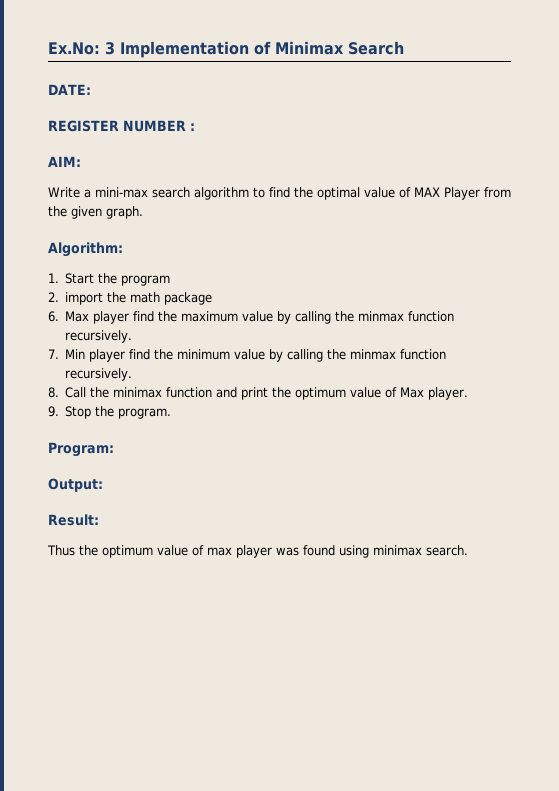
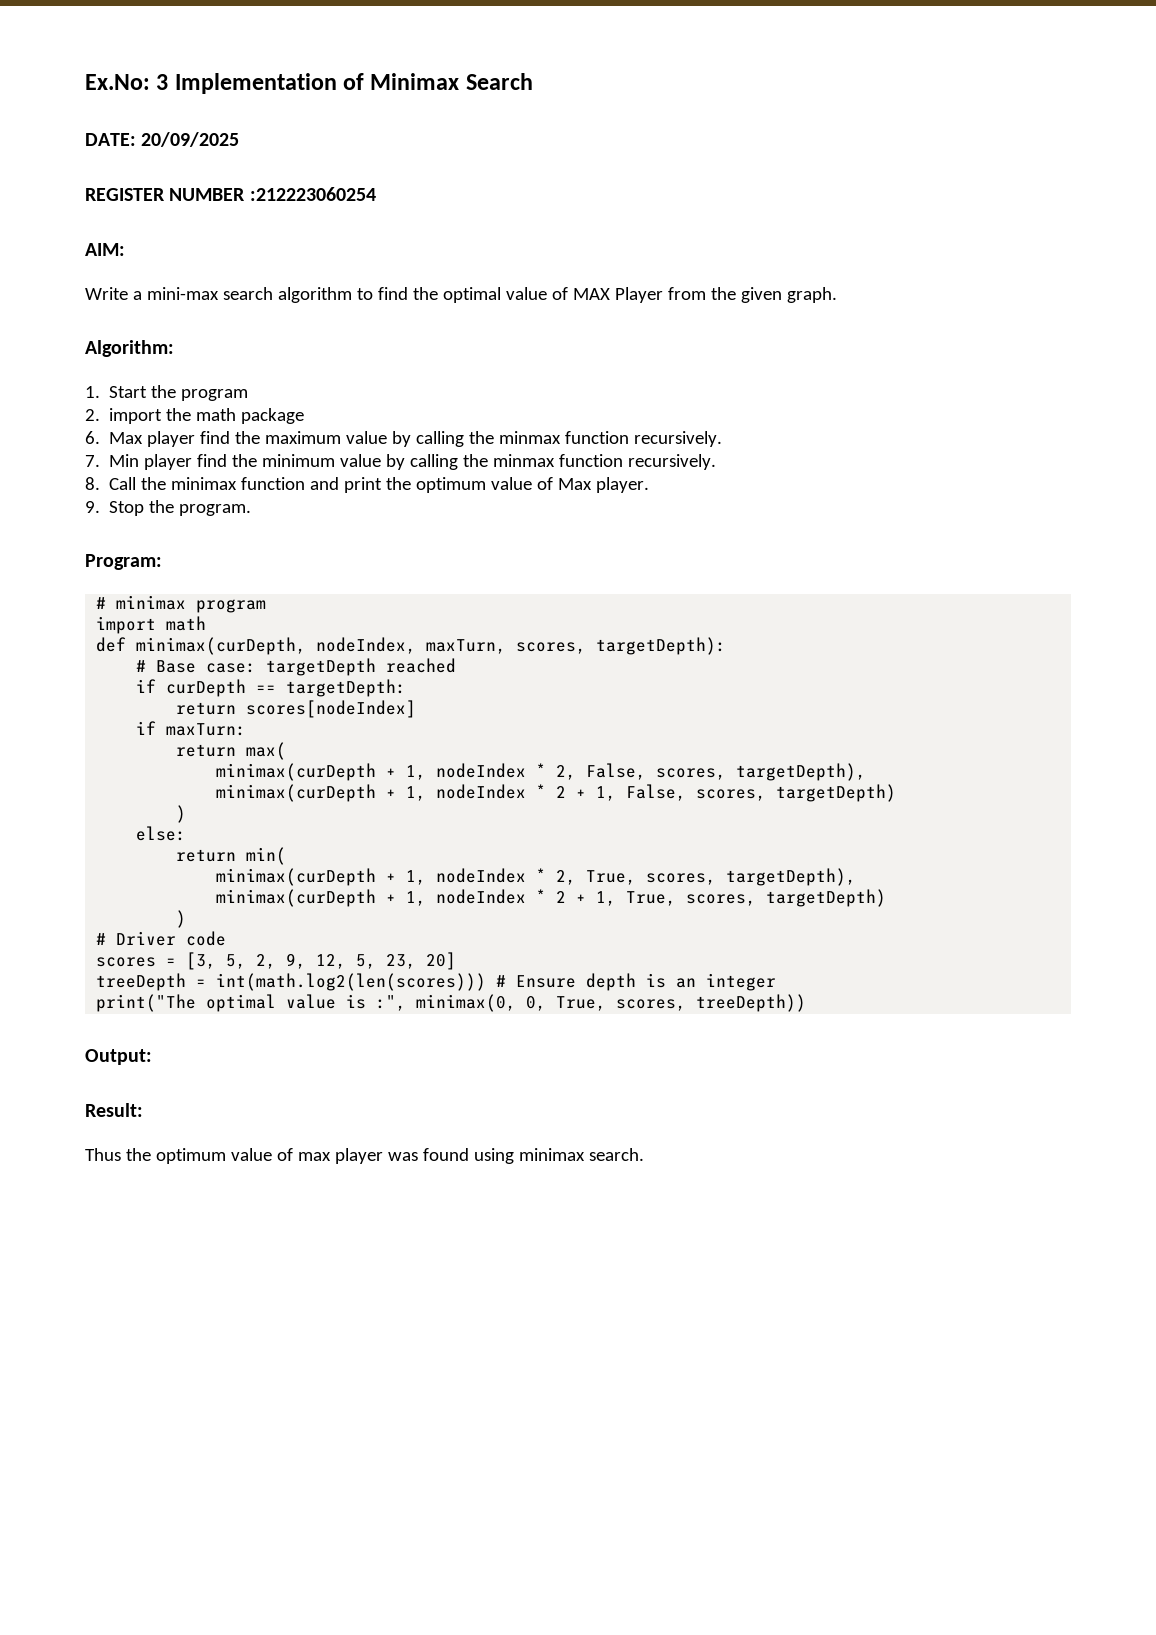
(91, 89) none -> [141,132,240,147] 20/09/2025
[190,123,195,131] : -> [249,187,376,201] :212223060254
(114, 449) none -> [96,595,267,613] [96,616,207,634] [96,637,727,655] [136,658,457,676] [136,679,407,697] [176,700,417,718] [136,721,247,736] [176,742,287,760] [216,763,867,781] [216,784,897,802] [176,805,187,823] [136,826,187,841] [176,847,287,865] [216,868,857,886] [216,889,887,907] [176,910,187,928] [96,931,227,946] [96,952,457,970] [96,973,777,991] [96,994,807,1012] // # minimax program // import math // def minimax(curDepth, nodeIndex, maxTurn, scores, targetDepth): // # Base case: targetDepth reached // if curDepth == targetDepth: // return scores[nodeIndex] // if maxTurn: // return max( // minimax(curDepth + 1, nodeIndex * 2, False, scores, targetDepth), // minimax(curDepth + 1, nodeIndex * 2 + 1, False, scores, targetDepth) // ) // else: // return min( // minimax(curDepth + 1, nodeIndex * 2, True, scores, targetDepth), // minimax(curDepth + 1, nodeIndex * 2 + 1, True, scores, targetDepth) // ) // # Driver code // scores = [3, 5, 2, 9, 12, 5, 23, 20] // treeDepth = int(math.log2(len(scores))) # Ensure depth is an integer // print("The optimal value is :", minimax(0, 0, True, scores, treeDepth))

